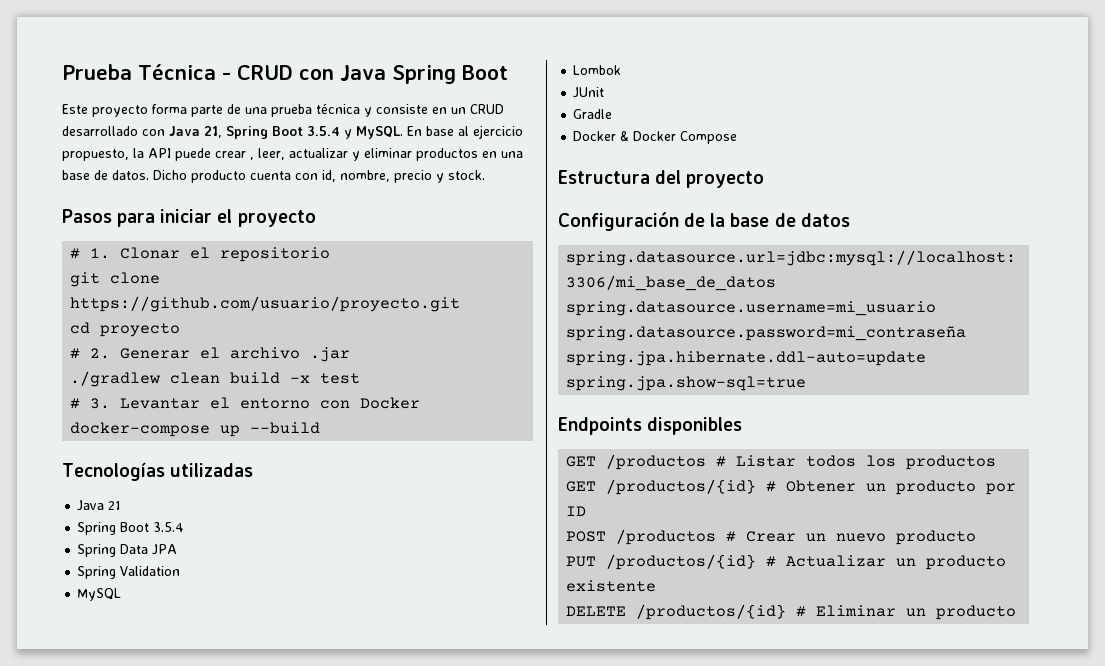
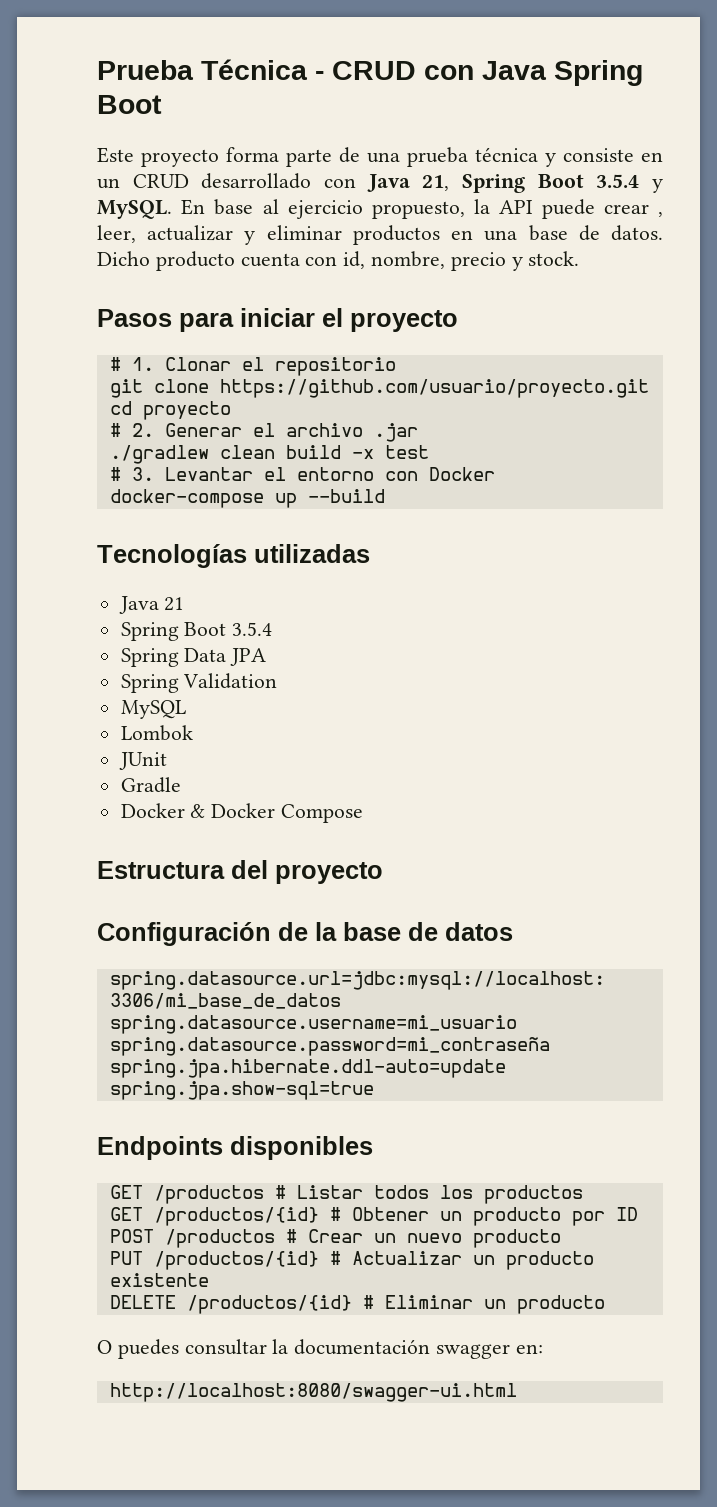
(1017, 612) none -> [97,1339,543,1359] [109,1383,517,1402] // O puedes consultar la documentación swagger en: // http://localhost:8080/swagger-ui.html

